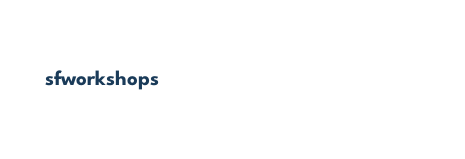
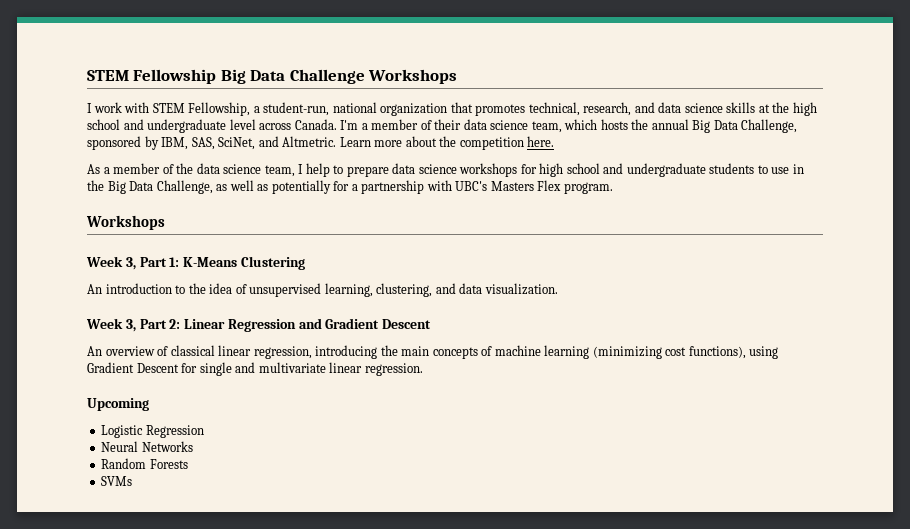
[45,70,159,90] sfworkshops -> [87,69,458,84] [87,102,817,116] [87,119,798,133] [87,136,555,150] [87,163,804,177] [87,180,613,194] [86,215,165,230] [86,256,305,270] [87,283,558,297] [86,318,432,332] [87,345,779,359] [87,362,423,376] [87,398,149,411] [101,425,204,438] [101,441,193,452] [101,458,188,469] [101,476,133,486] STEM Fellowship Big Data Challenge Workshops // I work with STEM Fellowship, a student-run, national organization that promotes technical, research, and data science skills at the high school and undergraduate level across Canada. I'm a member of their data science team, which hosts the annual Big Data Challenge, sponsored by IBM, SAS, SciNet, and Altmetric. Learn more about the competition here. // As a member of the data science team, I help to prepare data science workshops for high school and undergraduate students to use in the Big Data Challenge, as well as potentially for a partnership with UBC's Masters Flex program. // Workshops // Week 3, Part 1: K-Means Clustering // An introduction to the idea of unsupervised learning, clustering, and data visualization. // Week 3, Part 2: Linear Regression and Gradient Descent // An overview of classical linear regression, introducing the main concepts of machine learning (minimizing cost functions), using Gradient Descent for single and multivariate linear regression. // Upcoming // Logistic Regression // Neural Networks // Random Forests // SVMs

